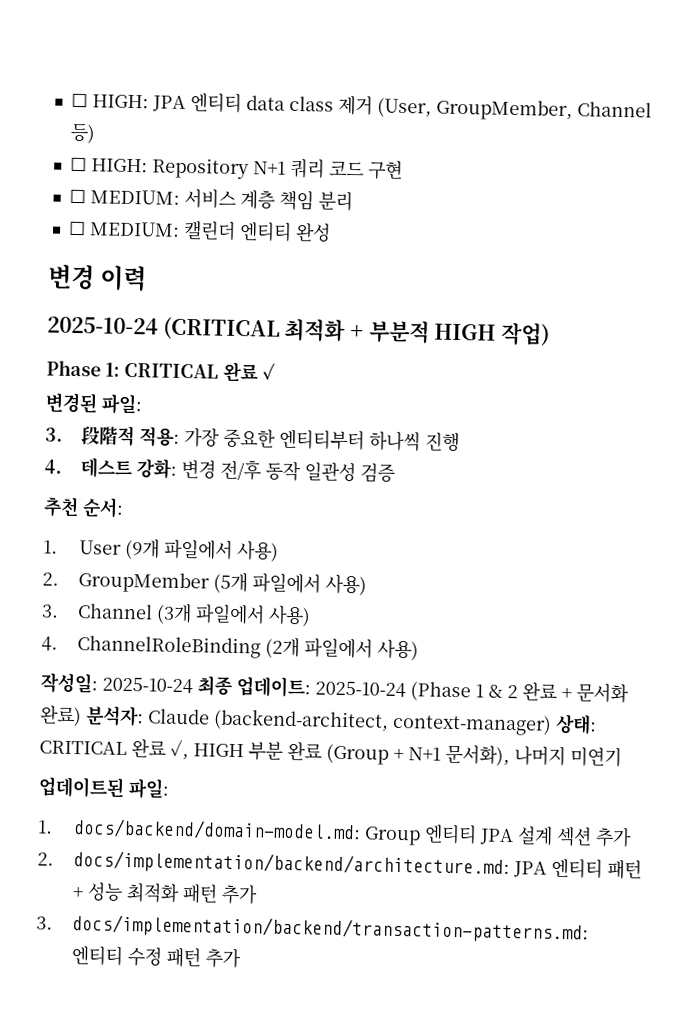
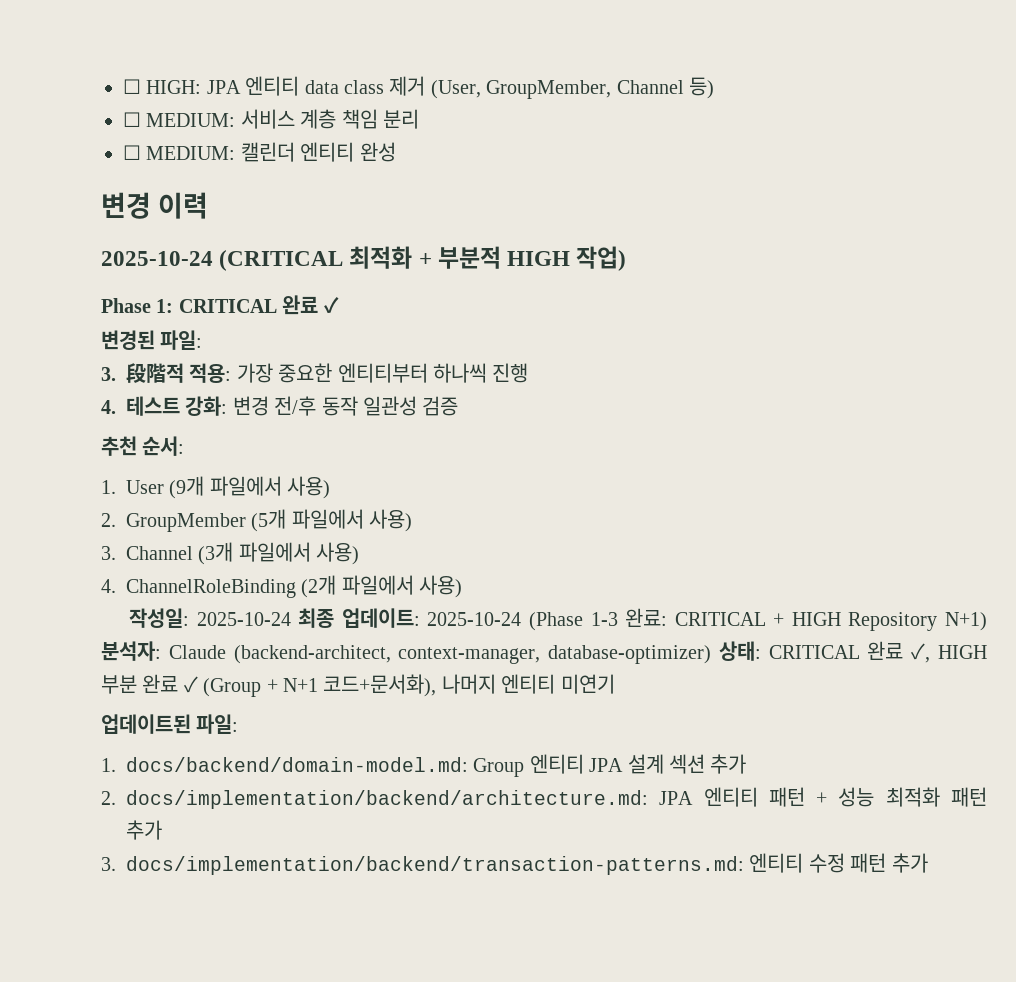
[69,156,403,180] // ☐ HIGH: Repository N+1 쿼리 코드 구현 -> (714, 88) none
[475,682,629,704] [39,705,82,727] 1 & 2 완료 + 문서화 완료) -> [590,608,987,631] 1-3 완료: CRITICAL + HIGH Repository N+1)
[392,712,552,736] context-manager) -> [398,645,712,664] context-manager, database-optimizer)
(322, 751) none -> [183,676,198,693] ✓
[445,744,566,767] 문서화), 나머지 -> [323,674,556,697] 코드+문서화), 나머지 엔티티

